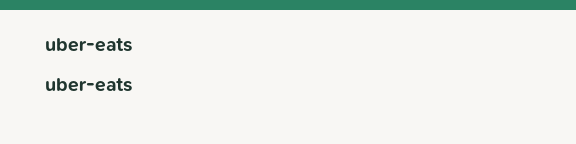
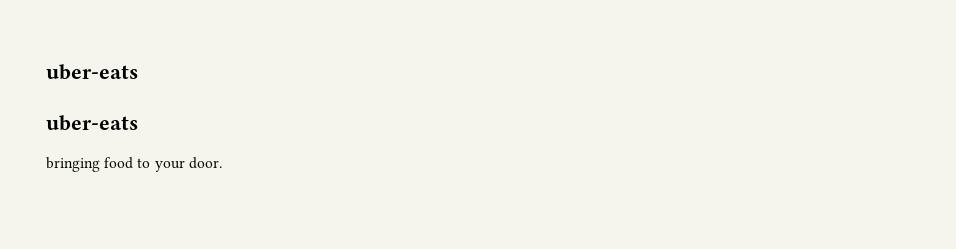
(132, 85) none -> [46,157,222,172] // bringing food to your door.

